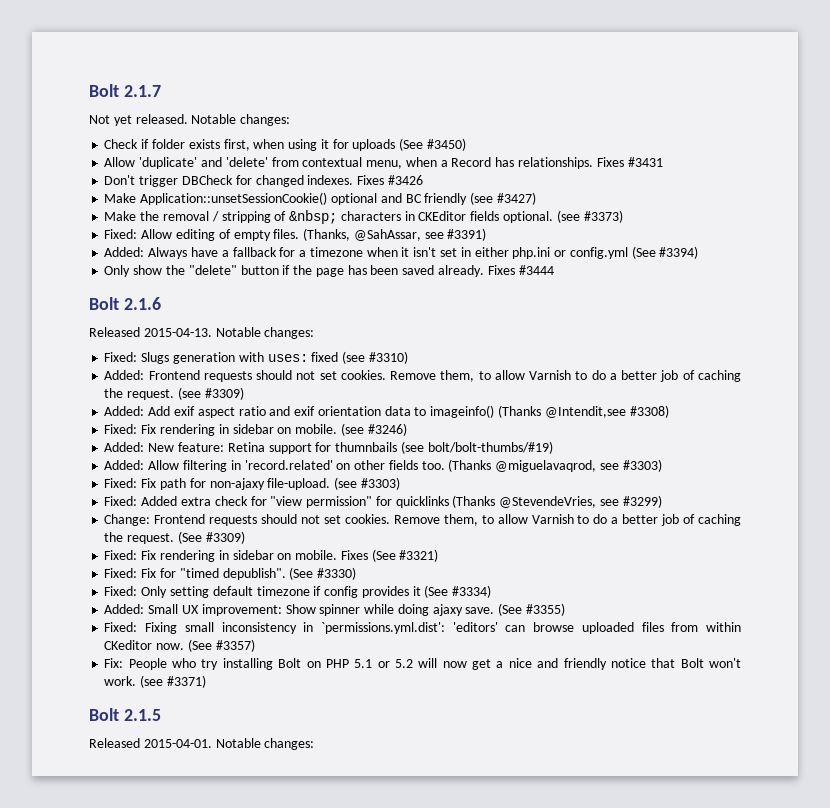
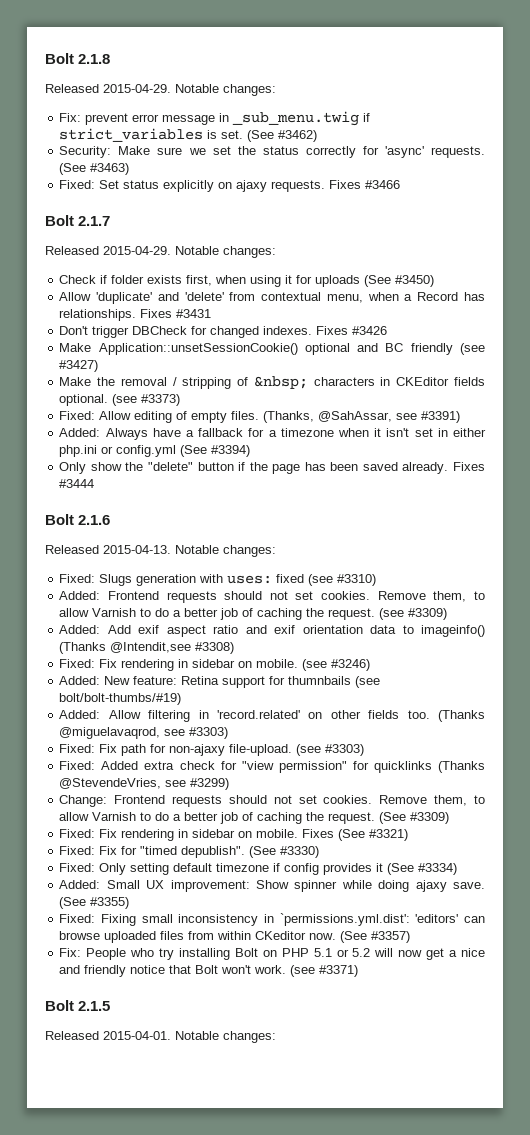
[89,84,161,97] [89,114,188,126] Bolt 2.1.7 // Not yet released. -> [45,53,111,64] [45,84,276,96] [59,111,371,126] [59,128,318,142] [59,146,485,158] [59,163,130,175] [59,180,401,192] [45,215,111,226] [45,246,171,255] Bolt 2.1.8 // Released 2015-04-29. Notable changes: // Fix: prevent error message in _sub_menu.twig if strict_variables is set. (See #3462) // Security: Make sure we set the status correctly for 'async' requests. (See #3463) // Fixed: Set status explicitly on ajaxy requests. Fixes #3466 // Bolt 2.1.7 // Released 2015-04-29.

